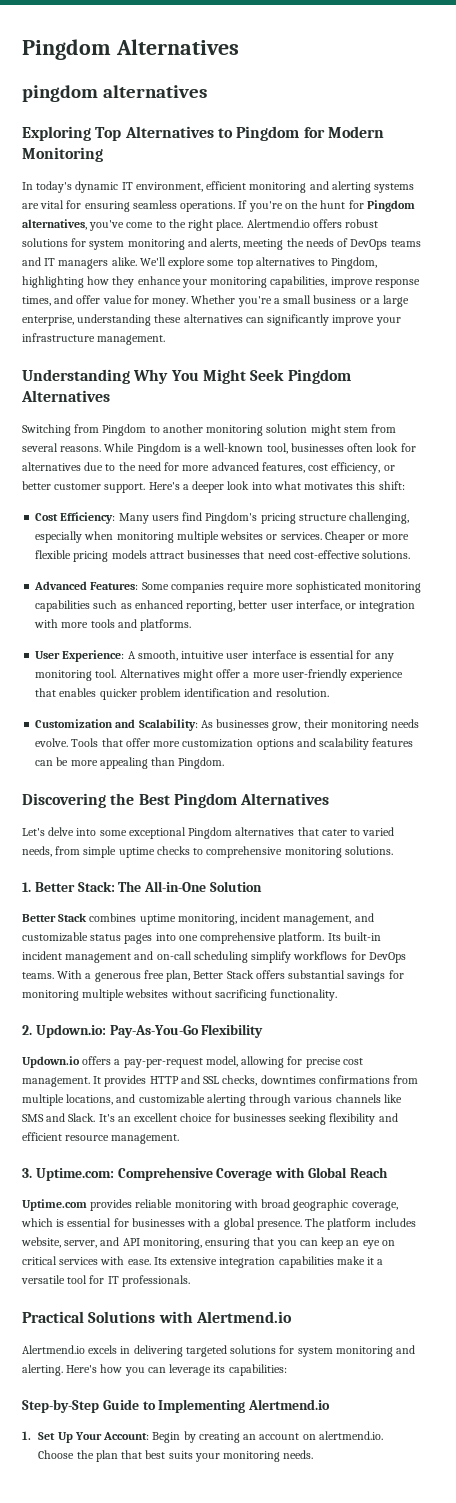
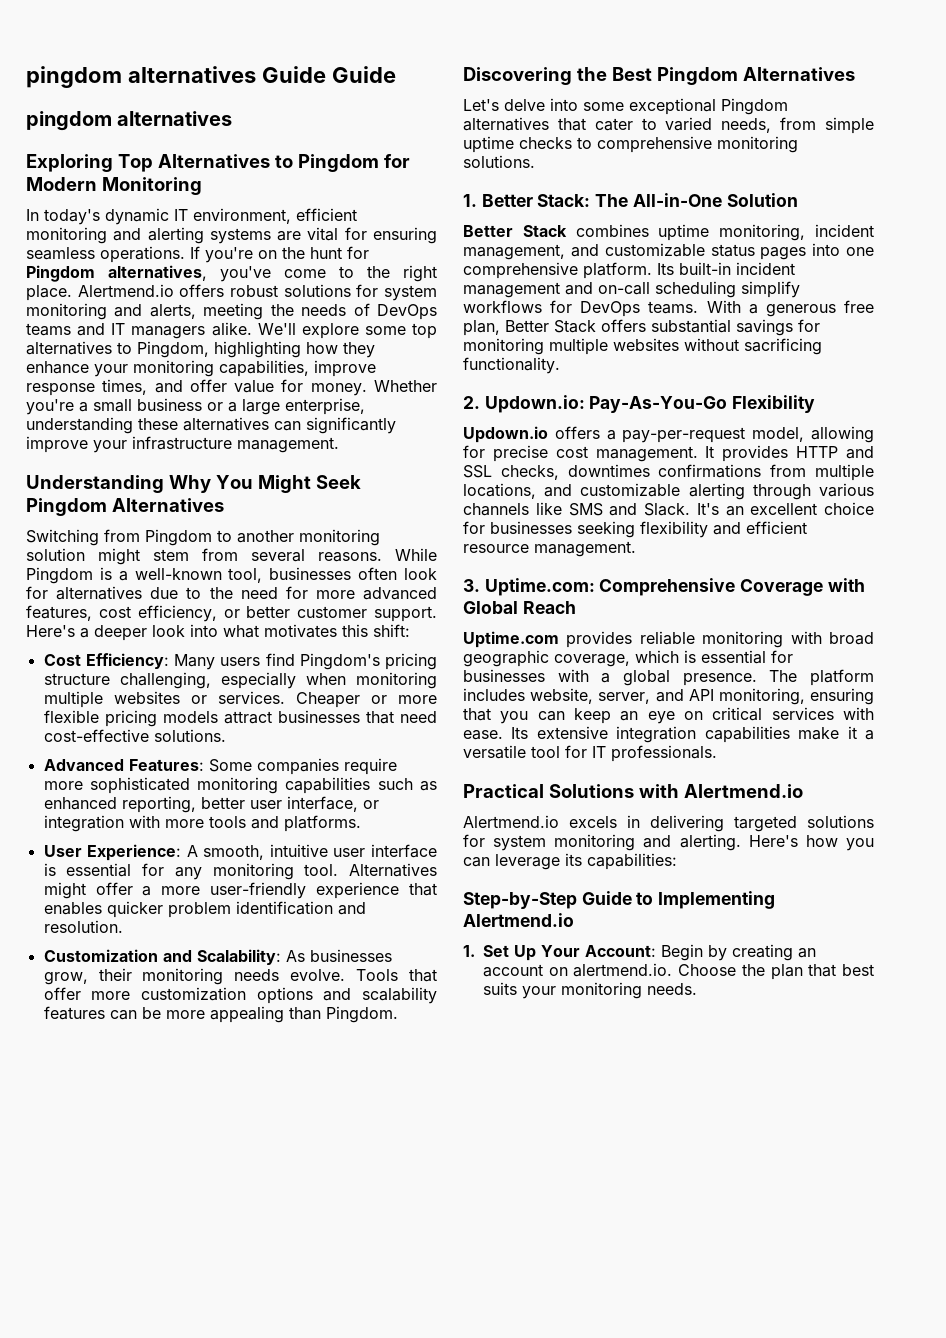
[22,39,239,60] Pingdom Alternatives -> [26,66,396,88] pingdom alternatives Guide Guide

